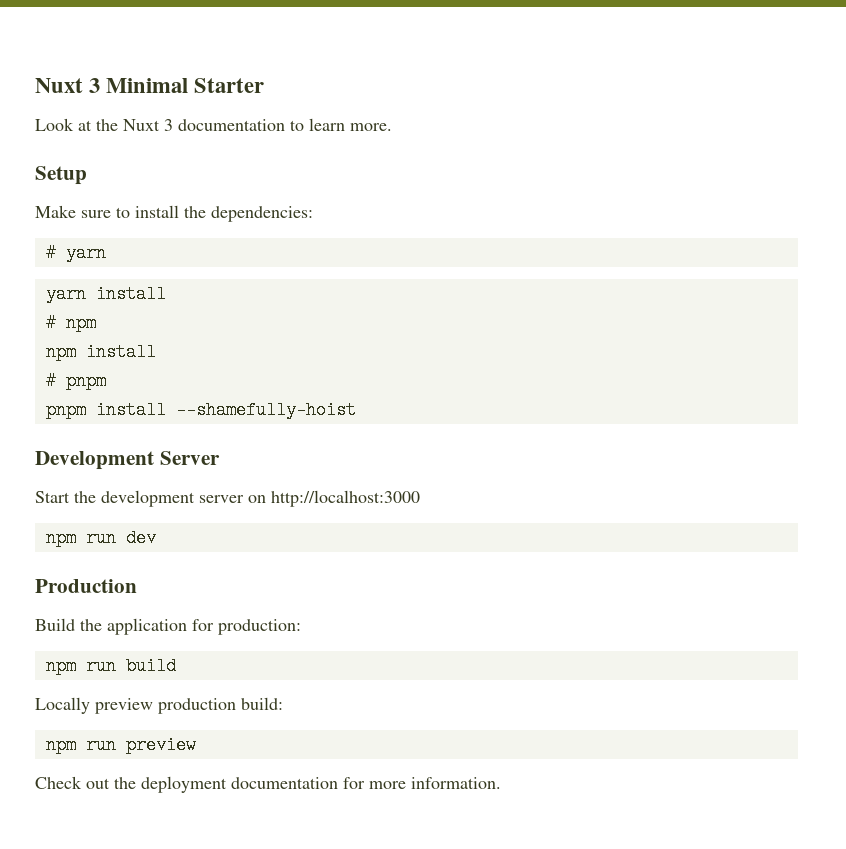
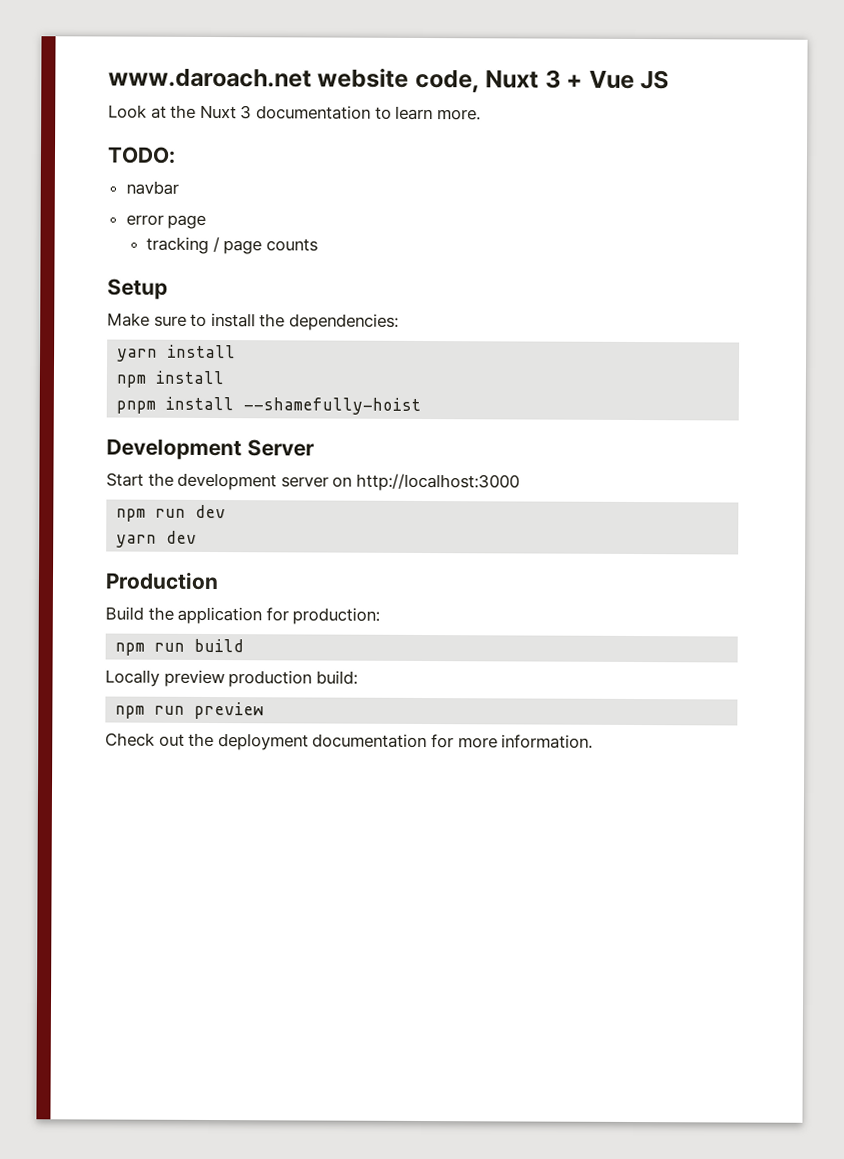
[35,78,265,93] Nuxt 3 Minimal Starter -> [108,68,670,93] www.daroach.net website code, Nuxt 3 + Vue JS
(392, 127) none -> [107,146,176,164] [125,180,179,195] [125,214,207,229] [145,236,318,255] // TODO: // navbar // error page // tracking / page counts
[45,244,106,262] // # yarn -> (399, 322) none
[45,314,96,332] // # npm -> (237, 351) none
[45,372,106,390] // # pnpm -> (225, 377) none
(156, 538) none -> [116,530,198,548] // yarn dev

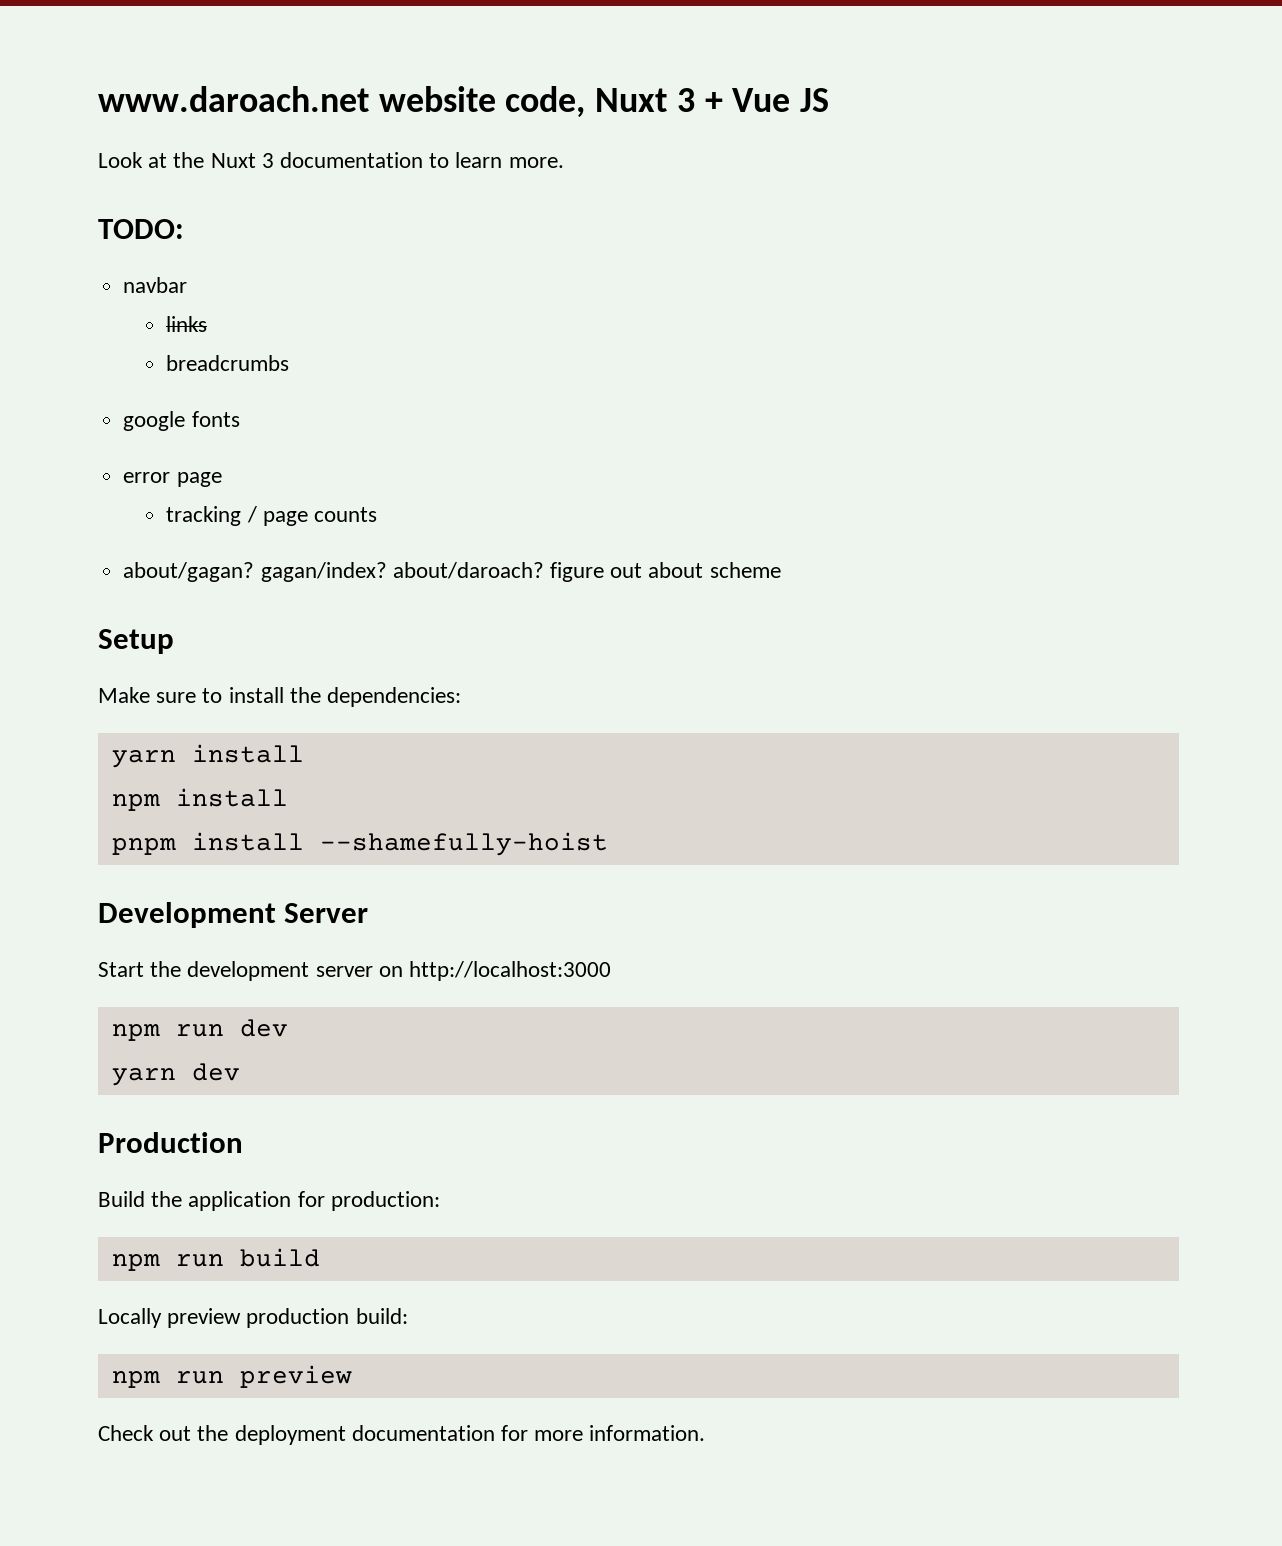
(179, 187) none -> [166,316,208,332] [166,355,290,371] [123,411,240,431] // links // breadcrumbs // google fonts
(318, 245) none -> [123,562,781,582] // about/gagan? gagan/index? about/daroach? figure out about scheme

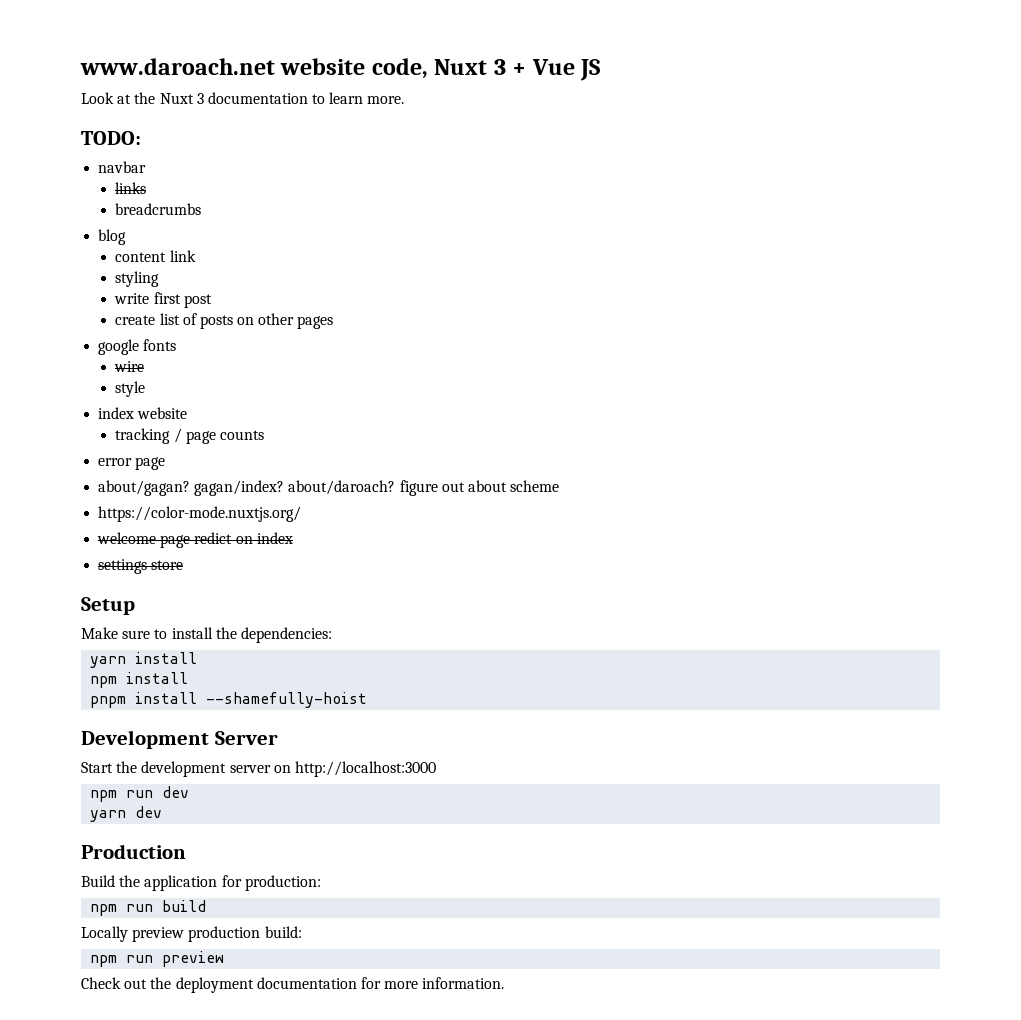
[123,411,240,431] [123,472,222,487] google fonts // error page -> [98,229,127,245] [115,250,196,262] [115,271,160,287] [114,292,212,308] [115,313,334,329] [98,339,177,355] [114,361,145,372] [115,381,146,397] [98,407,188,419] blog // content link // styling // write first post // create list of posts on other pages // google fonts // wire // style // index website
(377, 514) none -> [98,457,166,470] // error page
(781, 570) none -> [98,506,302,522] [97,532,293,548] [98,559,184,574] // https://color-mode.nuxtjs.org/ // welcome page redict on index // settings store

